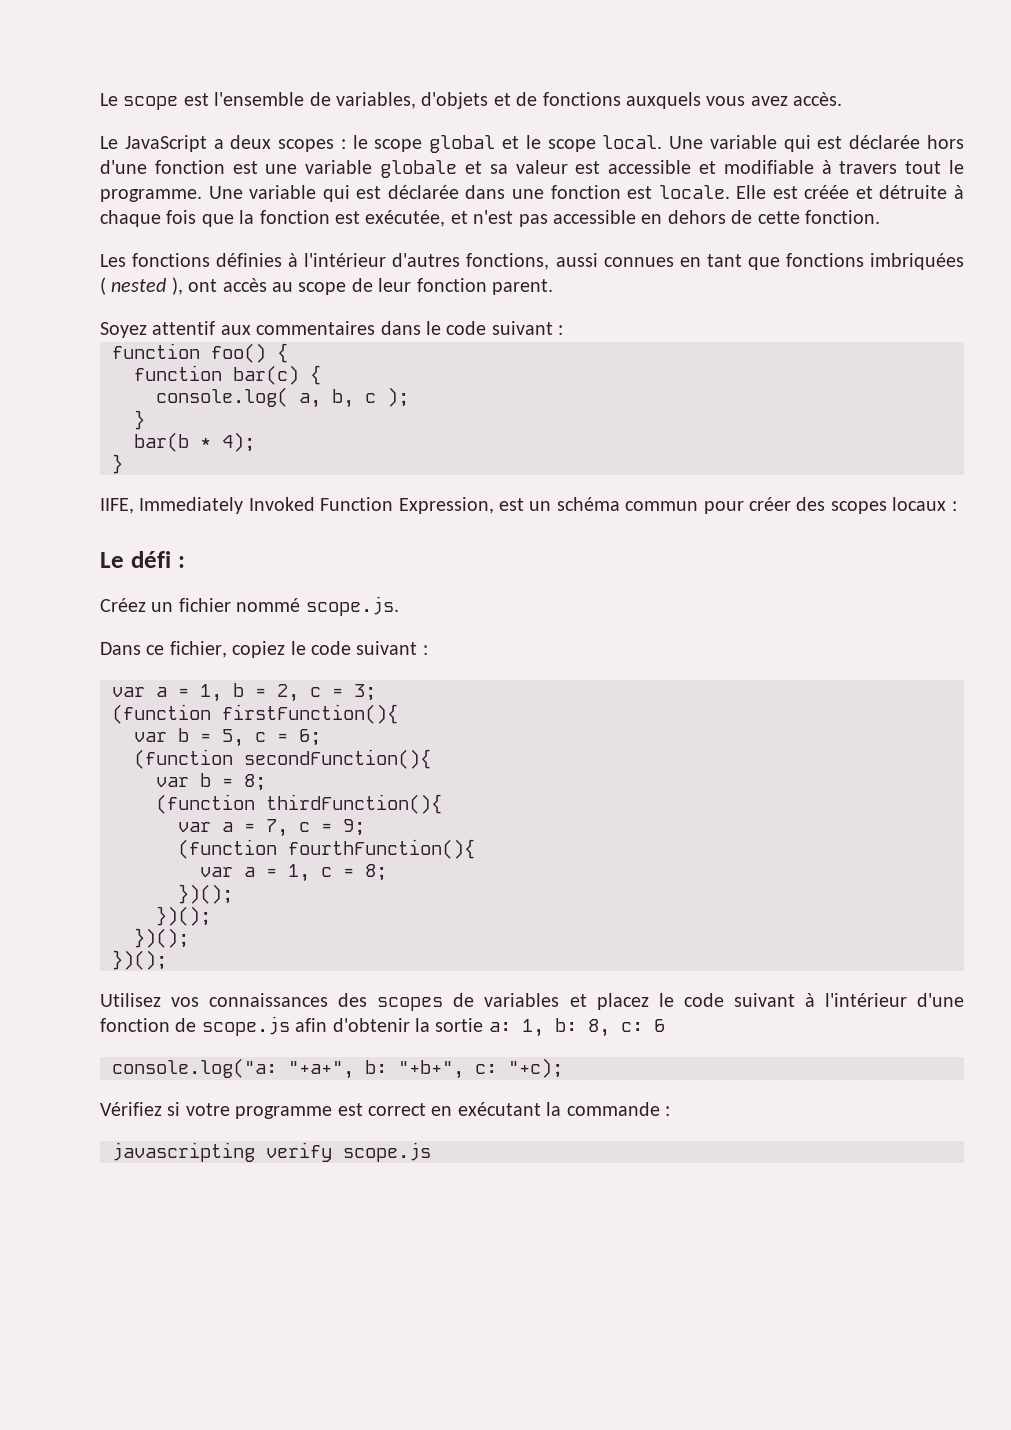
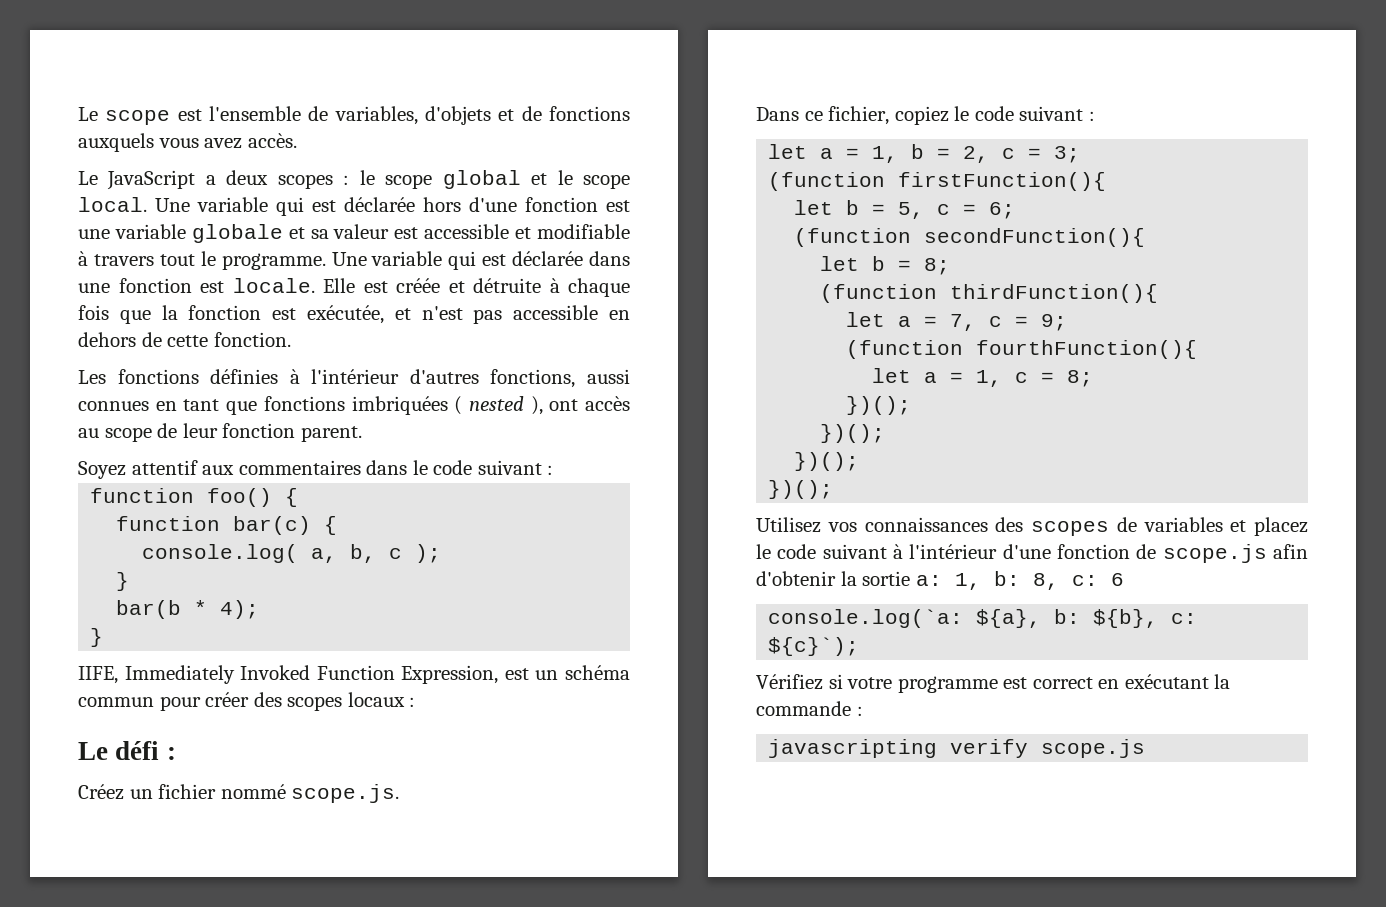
[112,687,145,697] var -> [768,144,808,159] let
[134,732,167,742] var -> [794,200,834,215] let
[156,777,189,787] var -> [820,256,860,271] let
[178,822,211,832] var -> [846,312,886,327] let
[200,867,233,877] var -> [872,368,912,383] let
[112,1058,563,1079] console.log("a: "+a+", b: "+b+", c: "+c); -> [768,609,1198,628] [768,637,860,656] console.log(`a: ${a}, b: ${b}, c: ${c}`);

